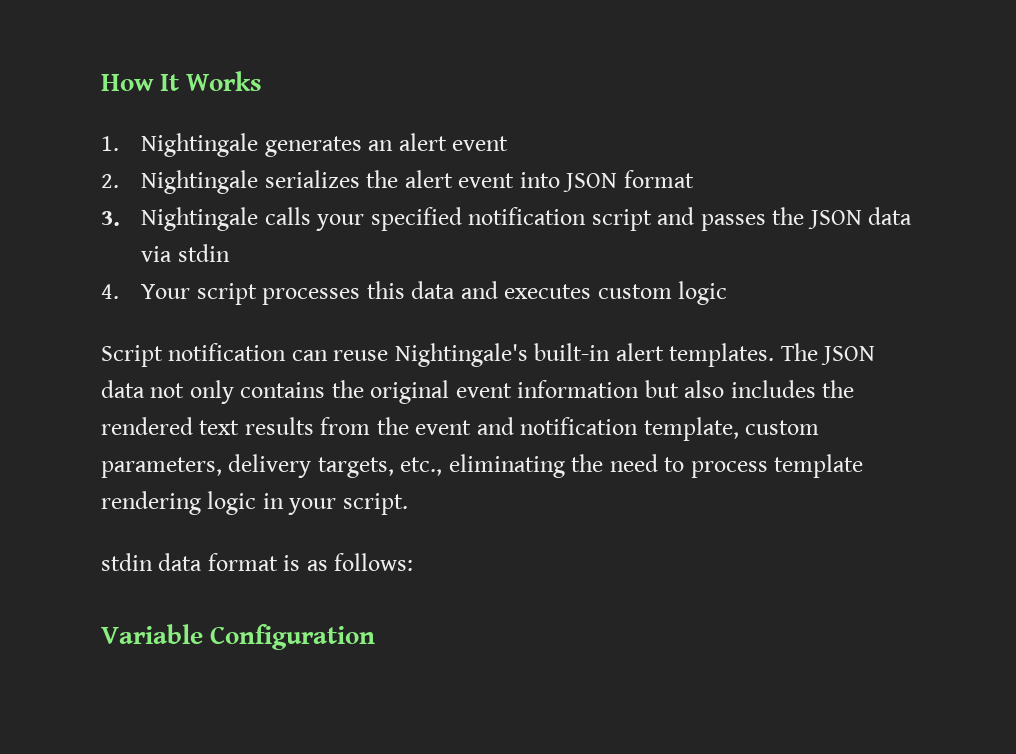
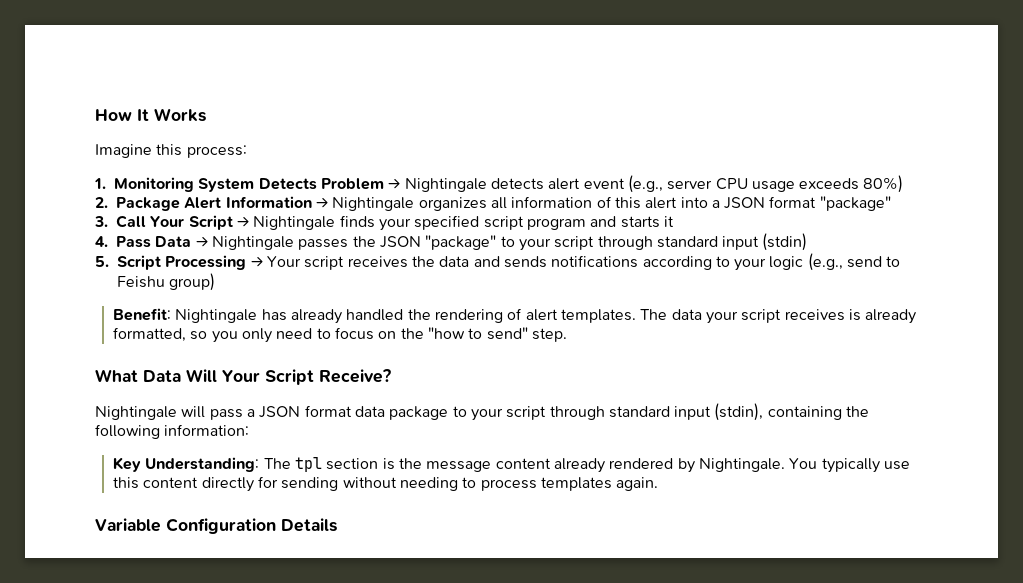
[101,133,509,157] [101,170,694,194] 1. Nightingale generates an alert event // 2. Nightingale serializes the alert event into JSON format -> [95,144,247,158] [94,175,904,193] [95,196,891,211] Imagine this process: // 1. Monitoring System Detects Problem → Nightingale detects alert event (e.g., server CPU usage exceeds 80%) // 2. Package Alert Information → Nightingale organizes all information of this alert into a JSON format "package"
[141,207,913,231] [141,244,230,262] [101,281,728,305] [101,343,876,367] [101,380,855,404] [101,417,820,441] [101,454,864,478] [101,491,408,515] [101,553,414,571] Nightingale calls your specified notification script and passes the JSON data via stdin // 4. Your script processes this data and executes custom logic // Script notification can reuse Nightingale's built-in alert templates. The JSON data not only contains the original event information but also includes the rendered text results from the event and notification template, custom parameters, delivery targets, etc., eliminating the need to process template rendering logic in your script. // stdin data format is as follows: -> [116,215,674,231] [95,233,808,251] [95,253,901,271] [117,273,216,291] [113,308,917,324] [113,327,567,343] [95,369,391,385] [95,403,870,421] [95,424,250,439] [113,457,910,473] [113,476,659,492] Call Your Script → Nightingale finds your specified script program and starts it // 4. Pass Data → Nightingale passes the JSON "package" to your script through standard input (stdin) // 5. Script Processing → Your script receives the data and sends notifications according to your logic (e.g., send to Feishu group) // Benefit: Nightingale has already handled the rendering of alert templates. The data your script receives is already formatted, so you only need to focus on the "how to send" step. // What Data Will Your Script Receive? // Nightingale will pass a JSON format data package to your script through standard input (stdin), containing the following information: // Key Understanding: The tpl section is the message content already rendered by Nightingale. You typically use this content directly for sending without needing to process templates again.
(376, 637) none -> [281,518,337,532] Details

